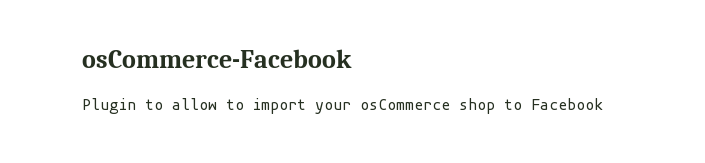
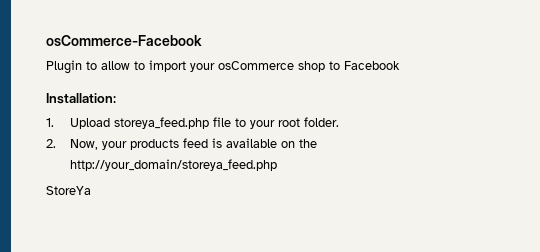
(603, 104) none -> [46,93,116,104] [46,117,339,129] [46,138,317,150] [69,159,277,171] [46,186,91,195] // Installation: // 1. Upload storeya_feed.php file to your root folder. // 2. Now, your products feed is available on the http://your_domain/storeya_feed.php // StoreYa

